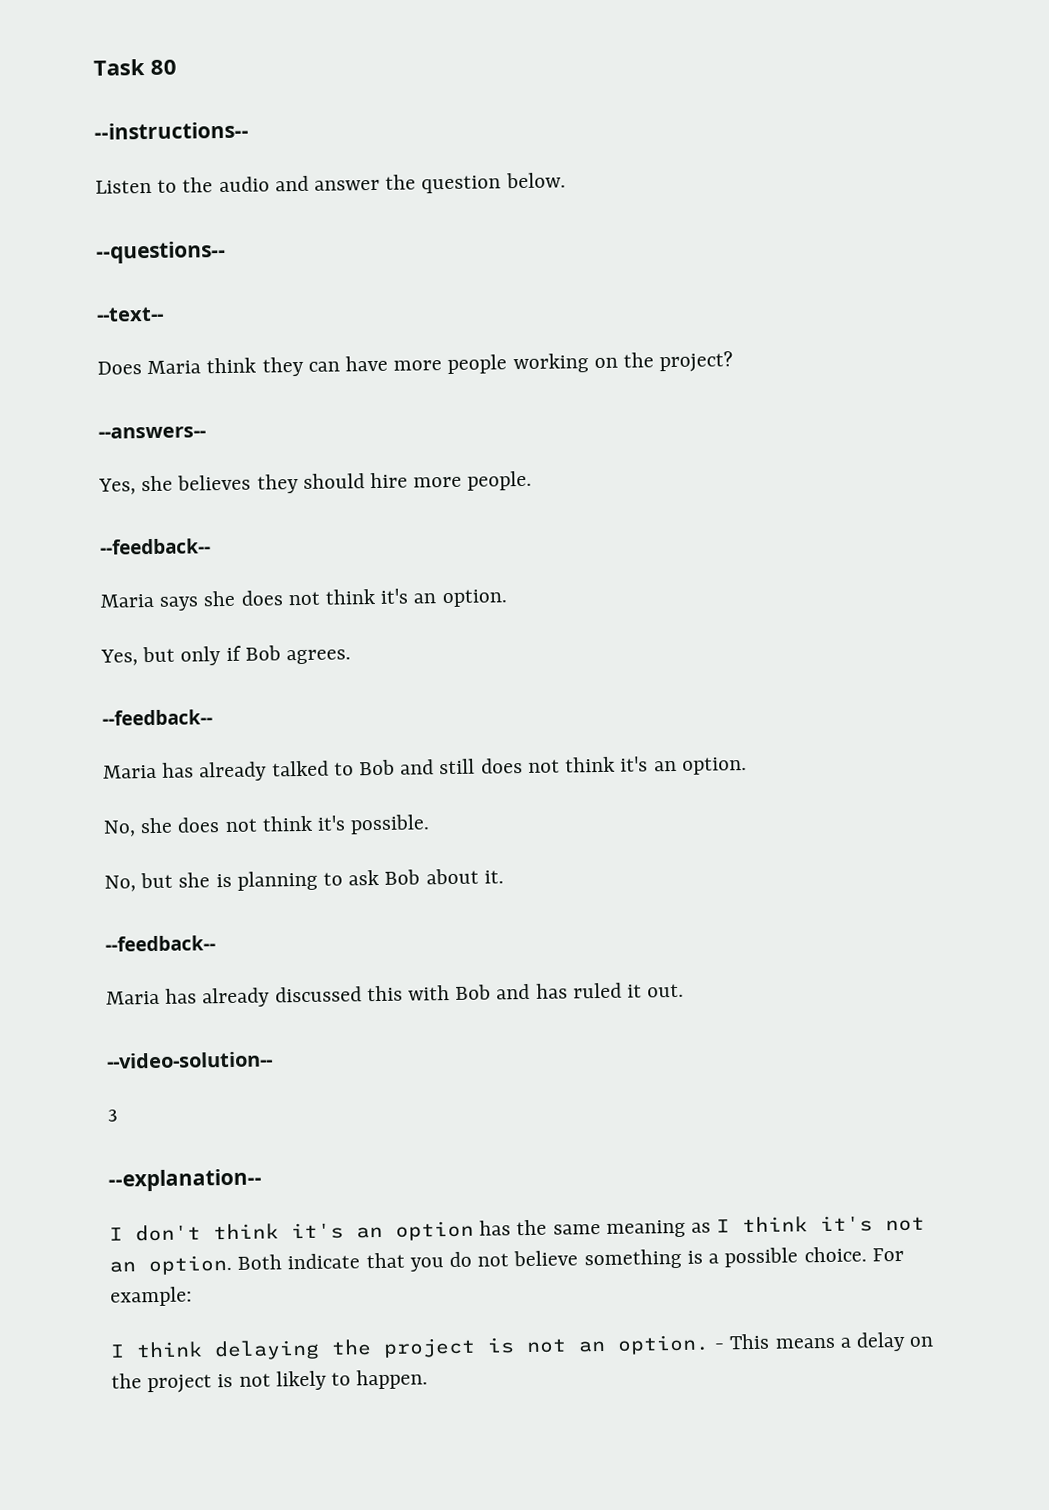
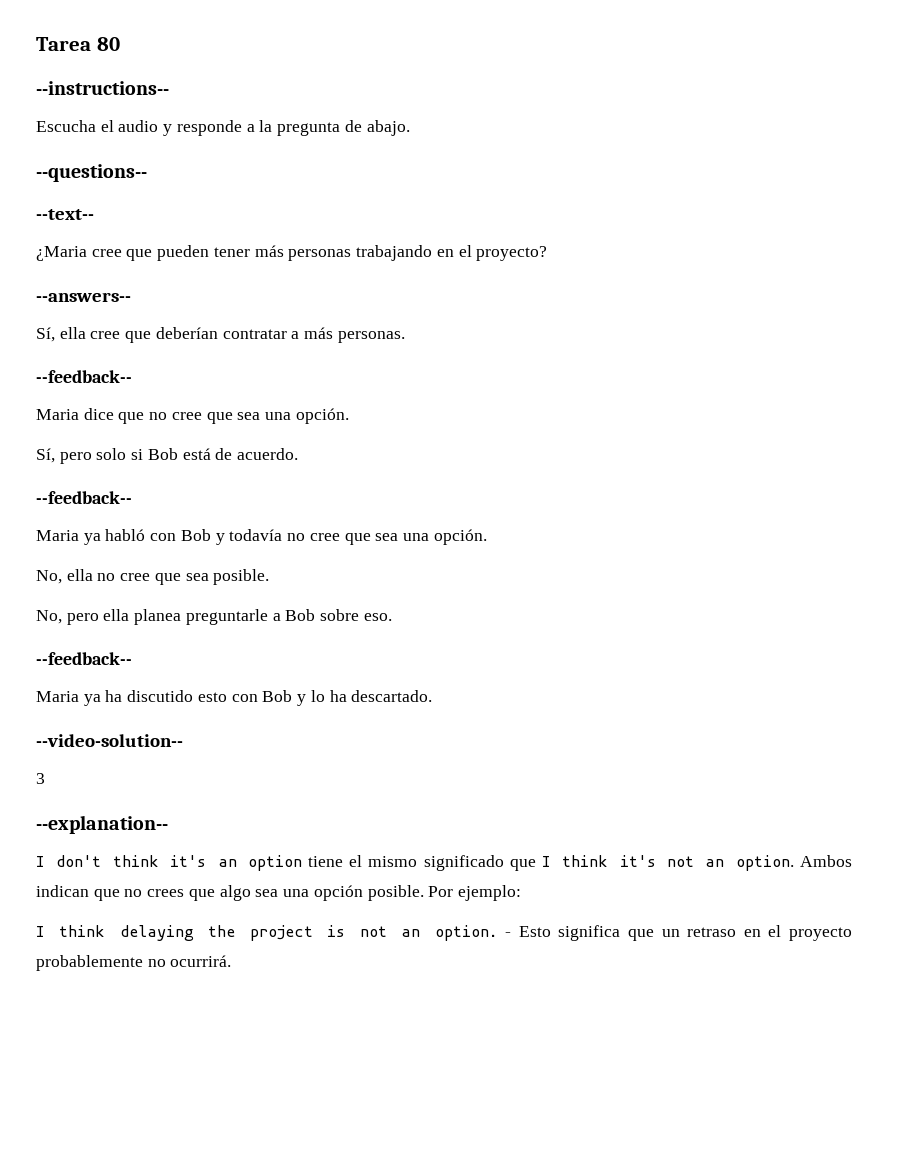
[93,59,145,76] Task -> [36,37,91,51] Tarea
[95,172,566,194] [96,240,226,264] [96,306,164,322] [97,351,734,377] [98,426,206,439] [98,470,533,495] [100,538,211,555] [100,588,507,611] [100,645,352,666] [102,709,213,726] [103,756,747,782] [103,814,431,837] [104,868,504,892] [105,935,216,952] [106,982,685,1008] Listen to the audio and answer the question below. // --questions-- // --text-- // Does Maria think they can have more people working on the project? // --answers-- // Yes, she believes they should hire more people. // --feedback-- // Maria says she does not think it's an option. // Yes, but only if Bob agrees. // --feedback-- // Maria has already talked to Bob and still does not think it's an option. // No, she does not think it's possible. // No, but she is planning to ask Bob about it. // --feedback-- // Maria has already discussed this with Bob and has ruled it out. -> [36,120,410,136] [36,164,147,182] [36,209,94,220] [36,245,548,261] [36,292,131,302] [36,327,405,343] [36,370,132,383] [36,408,349,424] [36,448,299,464] [36,491,132,504] [36,529,487,545] [36,569,270,585] [36,609,392,625] [36,652,132,665] [36,690,433,706] Escucha el audio y responde a la pregunta de abajo. // --questions-- // --text-- // ¿Maria cree que pueden tener más personas trabajando en el proyecto? // --answers-- // Sí, ella cree que deberían contratar a más personas. // --feedback-- // Maria dice que no cree que sea una opción. // Sí, pero solo si Bob está de acuerdo. // --feedback-- // Maria ya habló con Bob y todavía no cree que sea una opción. // No, ella no cree que sea posible. // No, pero ella planea preguntarle a Bob sobre eso. // --feedback-- // Maria ya ha discutido esto con Bob y lo ha descartado.
[479,1219,712,1238] has the same meaning as -> [308,855,536,871] tiene el mismo significado que
[237,1246,904,1272] [110,1286,192,1307] Both indicate that you do not believe something is a possible choice. For example: -> [800,855,853,867] [36,885,521,901] Ambos indican que no crees que algo sea una opción posible. Por ejemplo:
[729,1331,934,1352] [111,1369,429,1394] This means a delay on the project is not likely to happen. -> [518,925,852,941] [36,955,232,971] Esto significa que un retraso en el proyecto probablemente no ocurrirá.

